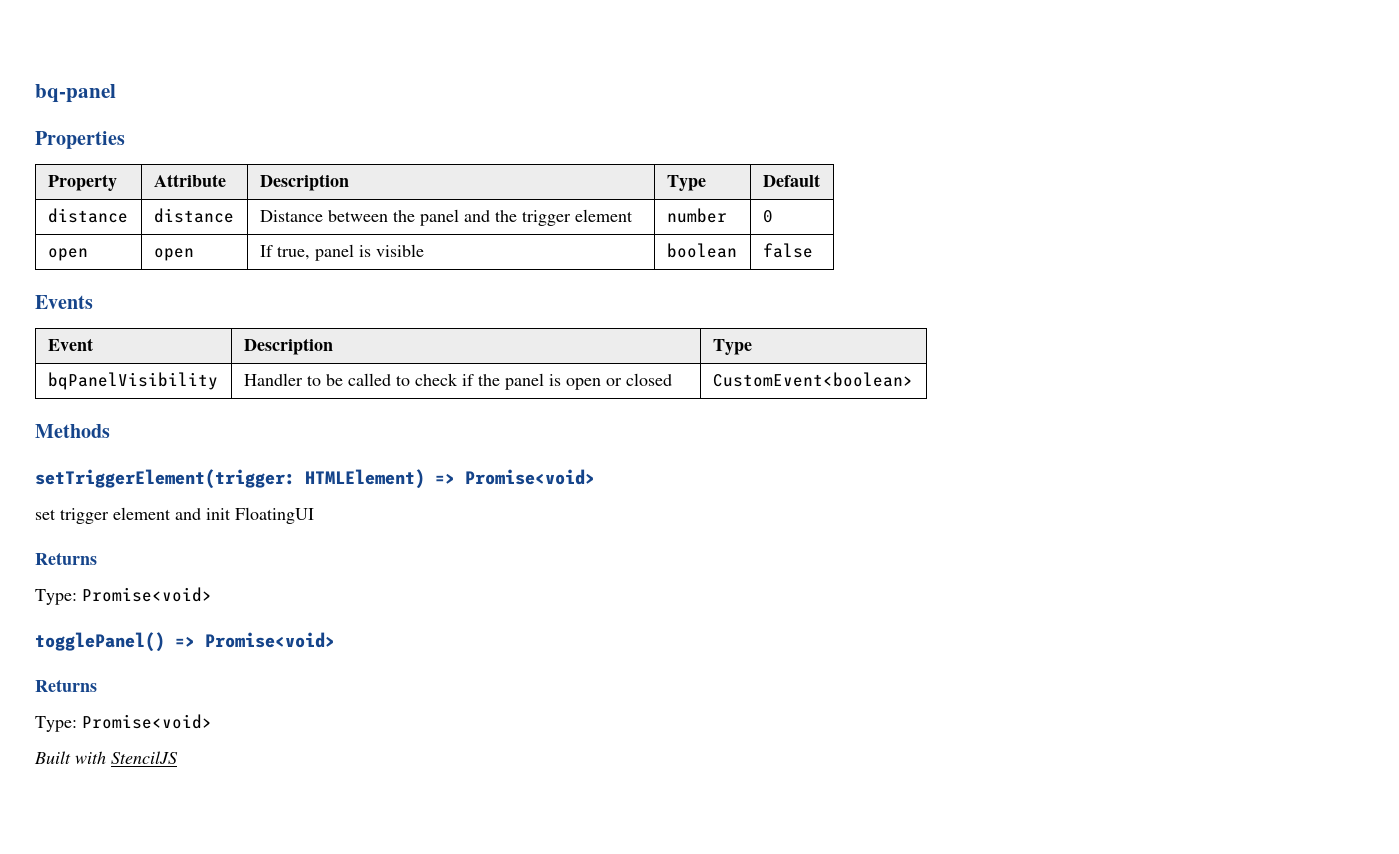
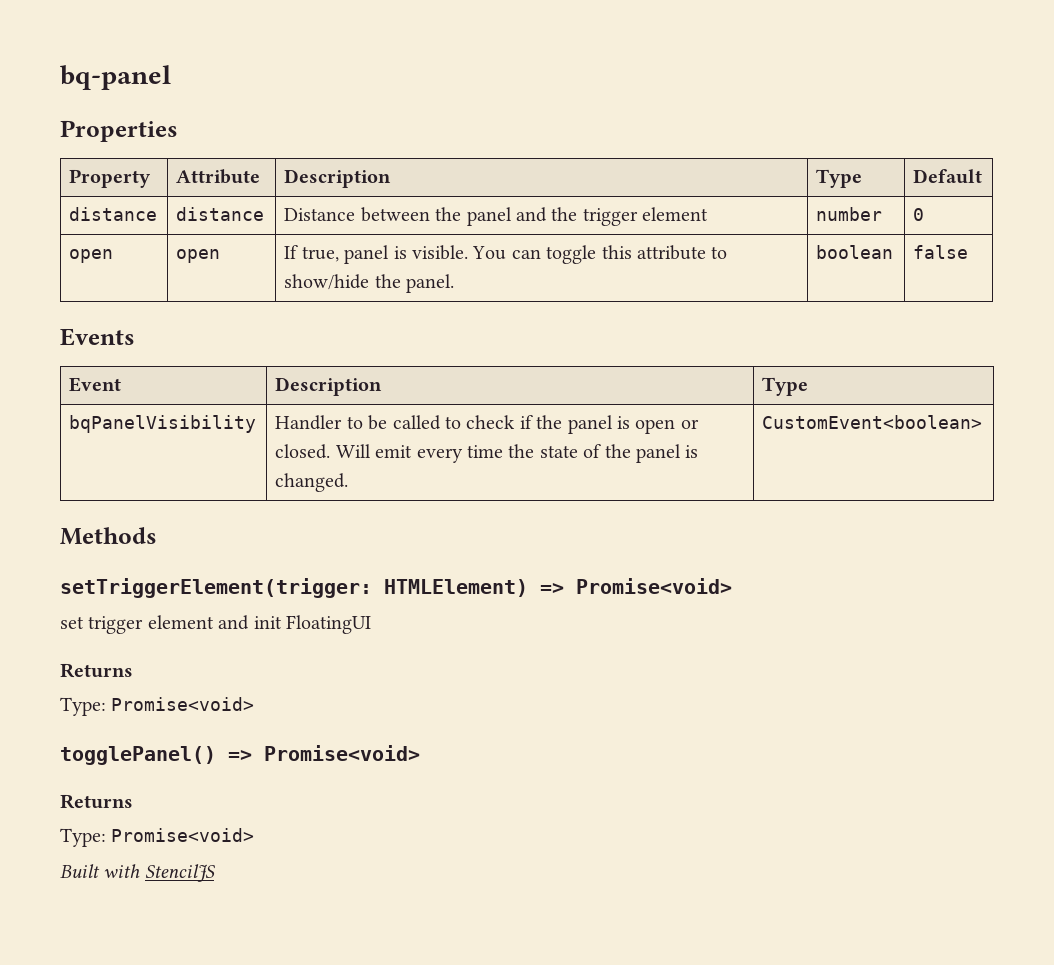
[375,244,424,257] visible -> [411,245,728,264] [284,274,455,293] visible. You can toggle this attribute to show/hide the panel.
[625,373,672,386] closed -> [275,444,699,463] [275,473,349,492] closed. Will emit every time the state of the panel is changed.

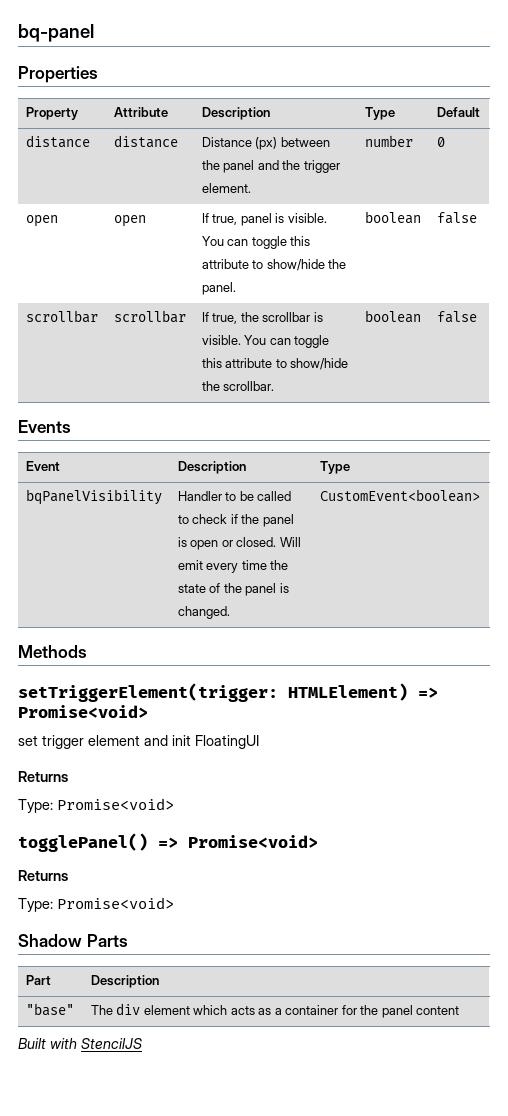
(356, 214) none -> [255,137,278,150] (px)
[642,207,709,221] element -> [201,183,251,193] element.
(969, 252) none -> [25,310,98,323] [113,310,186,323] [201,312,323,324] [201,335,330,348] [201,358,349,370] [201,381,275,391] [364,310,421,323] [436,311,477,323] // scrollbar | scrollbar | If true, the scrollbar is visible. You can toggle this attribute to show/hide the scrollbar. | boolean | false
(255, 835) none -> [18,934,128,947] [25,975,51,985] [90,975,159,988] [25,1003,74,1016] [90,1003,460,1018] // Shadow Parts // Part | Description // "base" | The div element which acts as a container for the panel content

